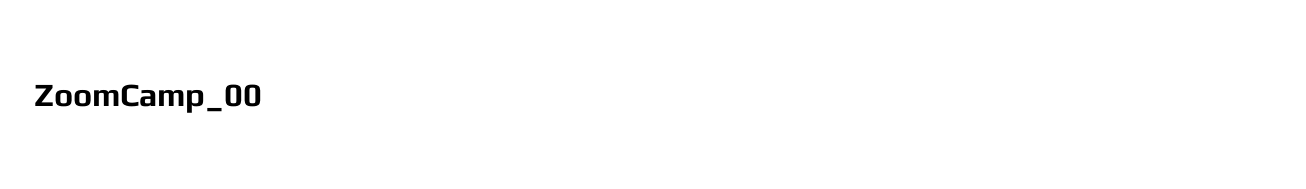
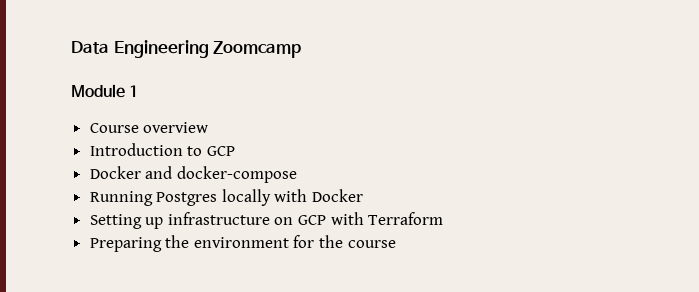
[34,84,262,113] ZoomCamp_00 -> [71,40,302,58] [71,84,139,98] [89,122,209,133] [89,143,235,156] [89,166,297,183] [89,189,364,206] [89,212,444,229] [89,235,396,252] Data Engineering Zoomcamp // Module 1 // Course overview // Introduction to GCP // Docker and docker-compose // Running Postgres locally with Docker // Setting up infrastructure on GCP with Terraform // Preparing the environment for the course

